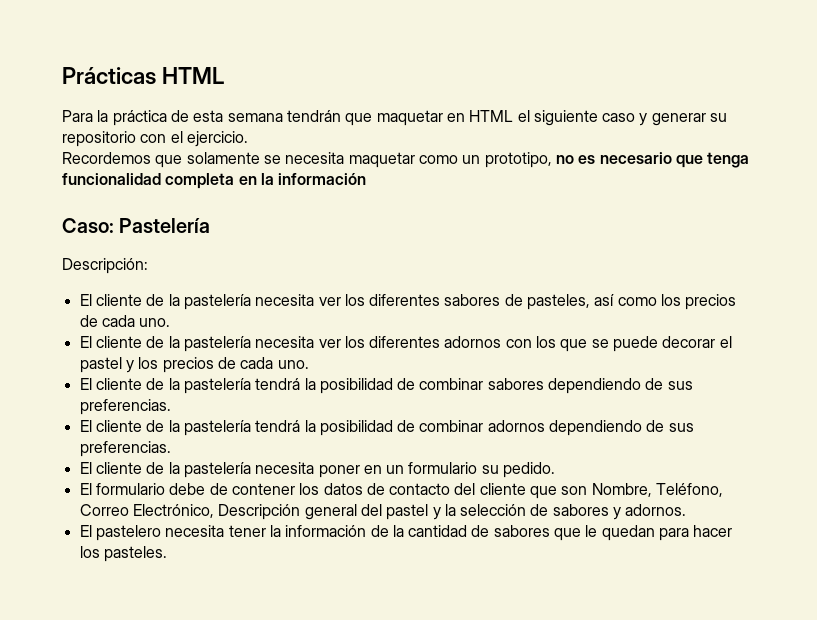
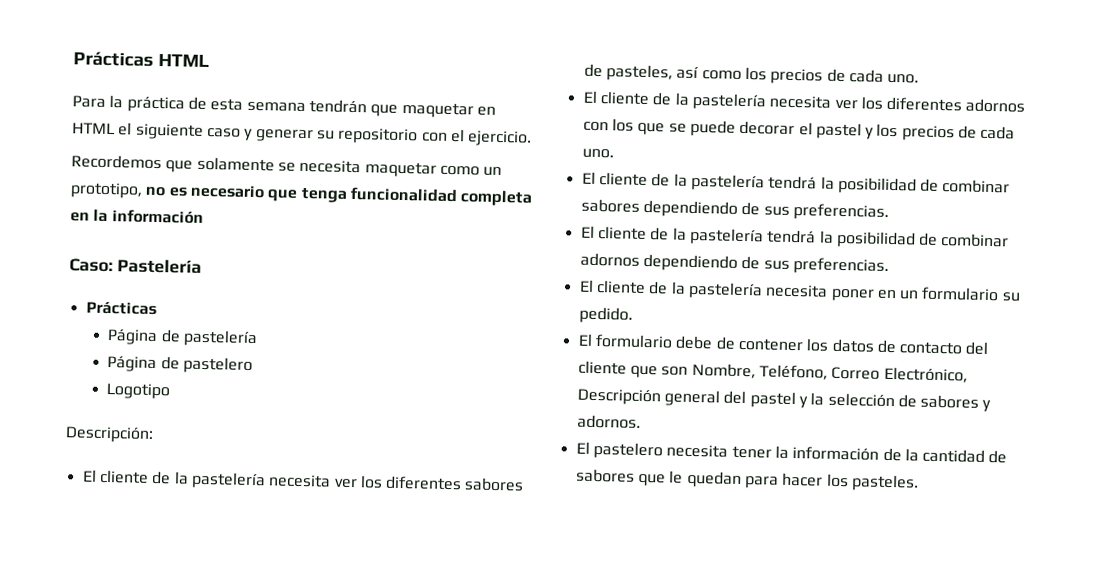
(211, 225) none -> [85,301,157,315] [107,329,258,348] [107,356,253,374] [106,383,171,400] // Prácticas // Página de pastelería // Página de pastelero // Logotipo

